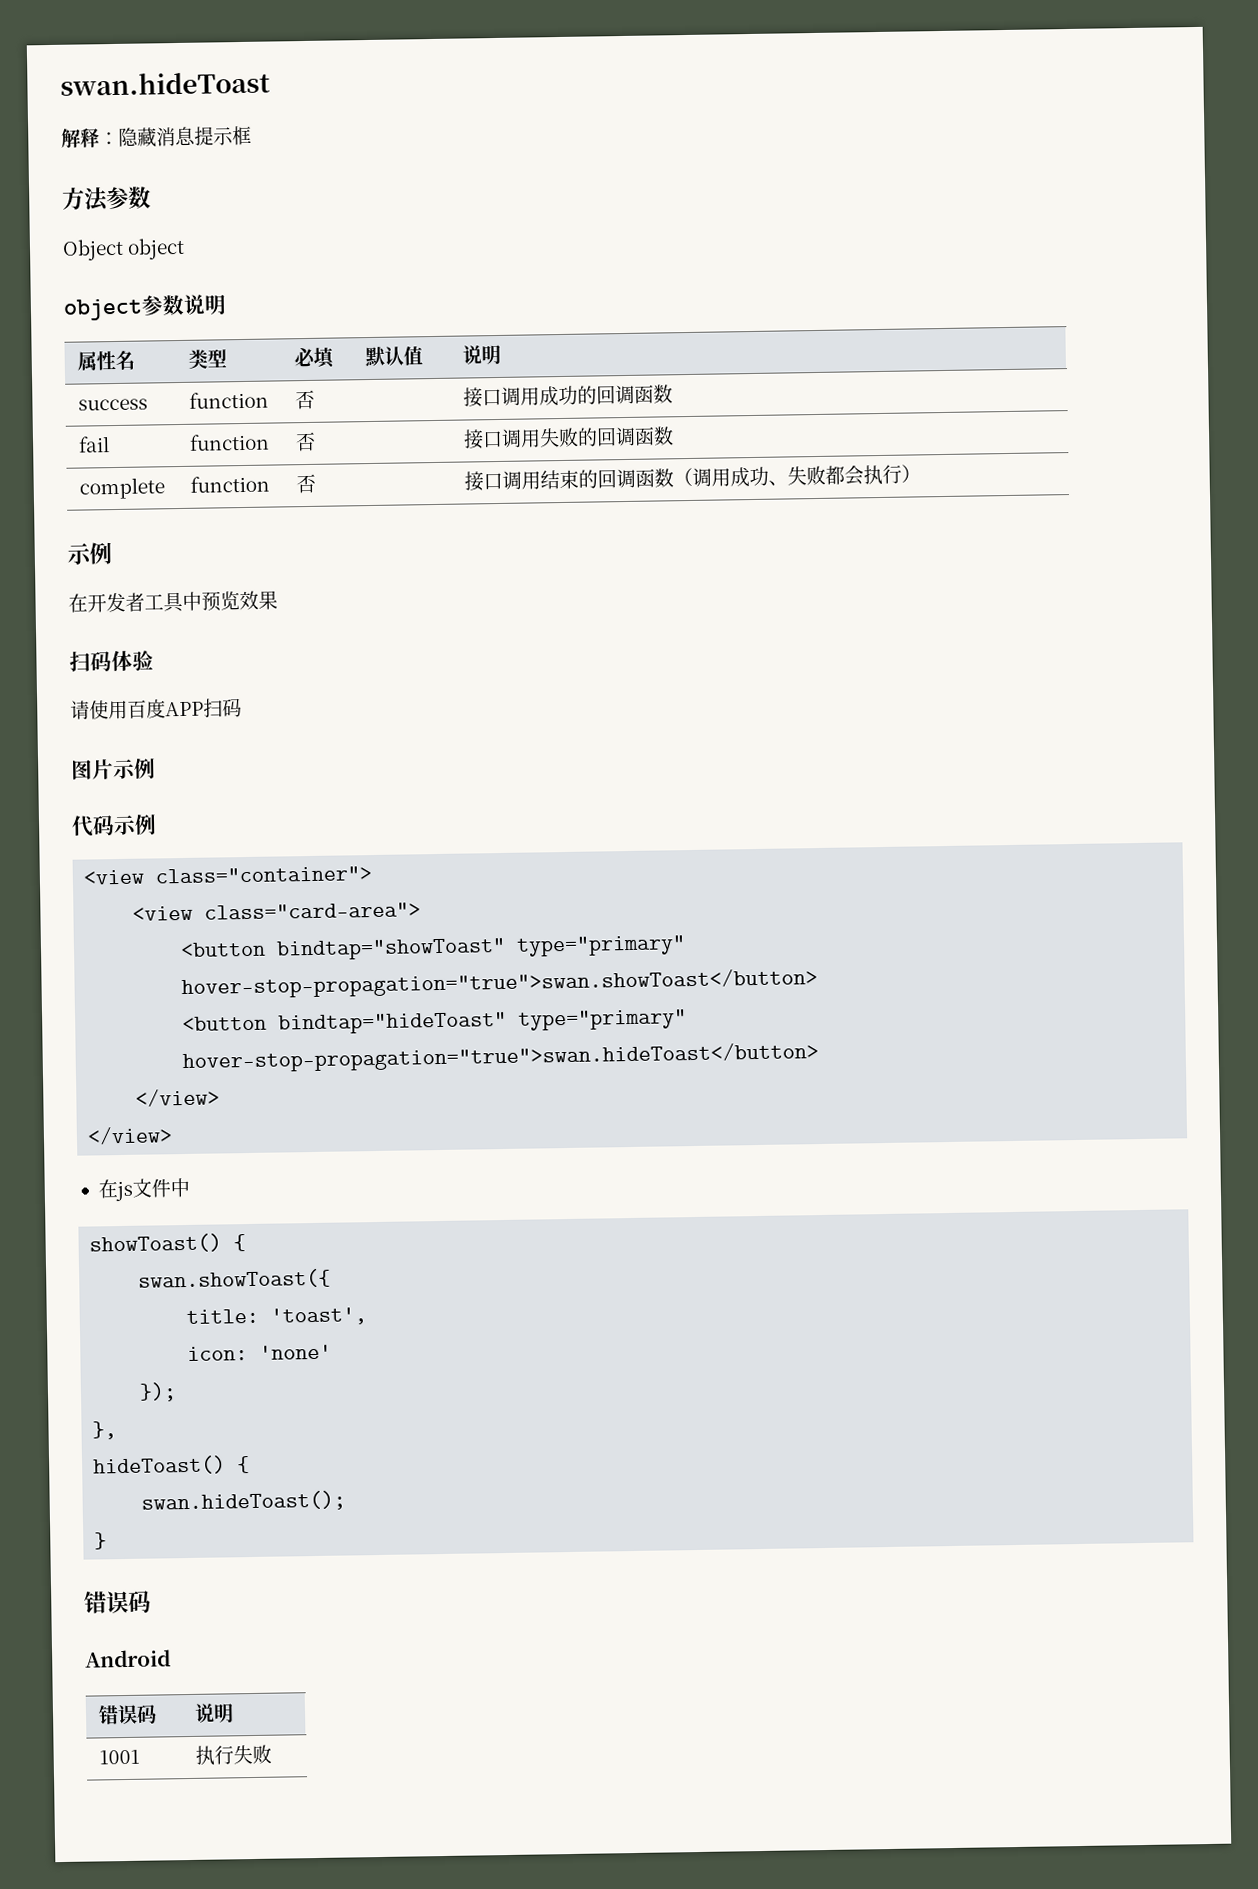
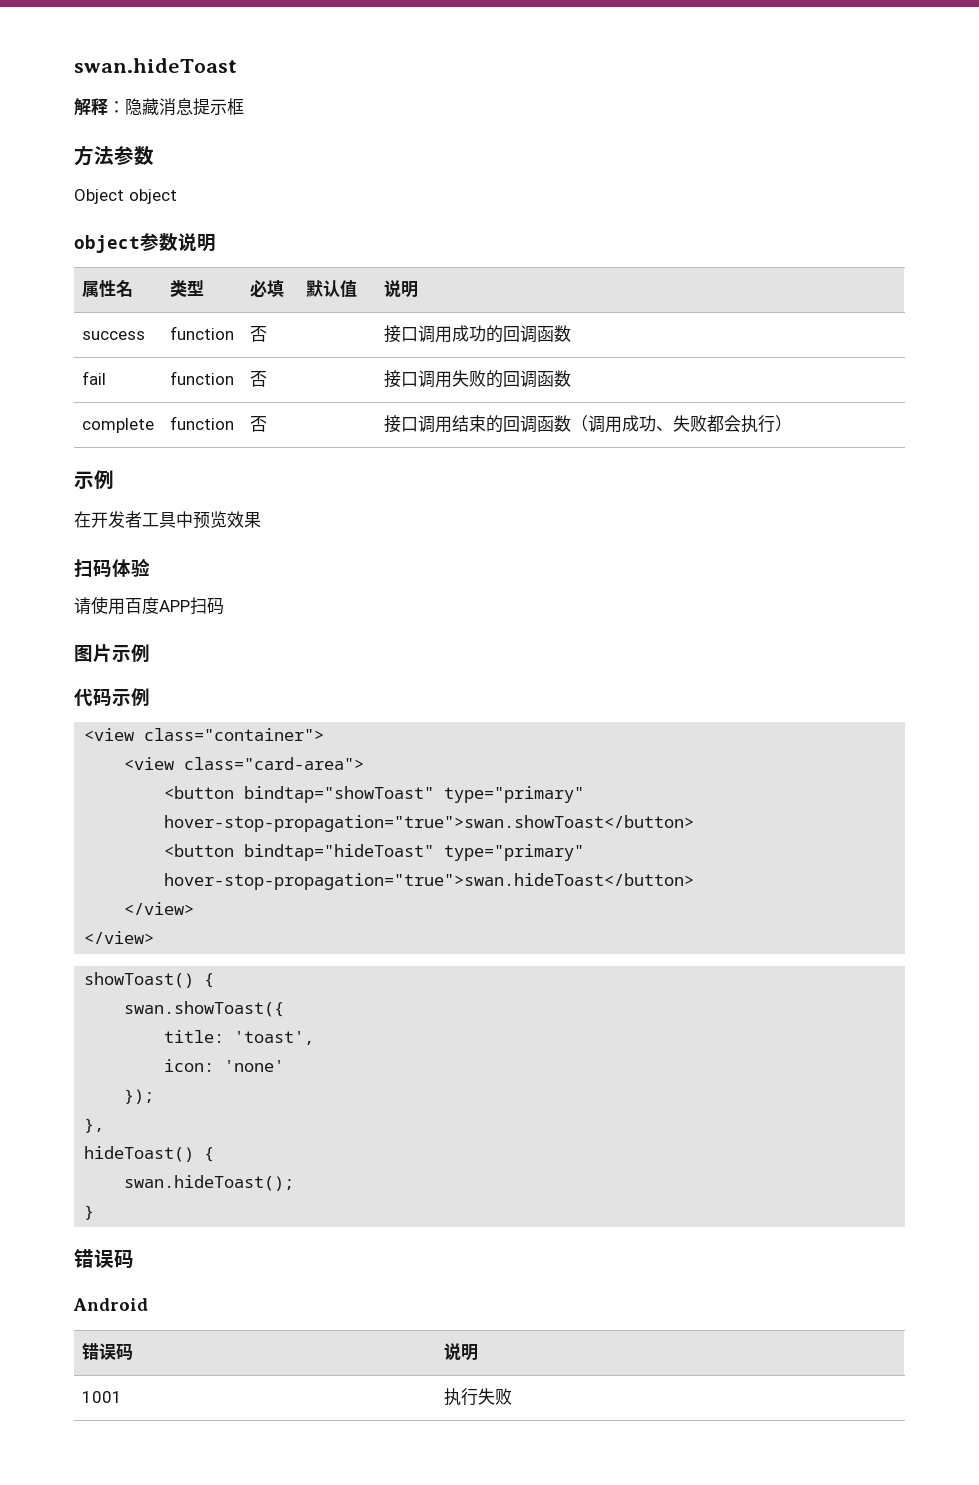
[97,1177,190,1202] // 在js文件中 -> (155, 937) none

